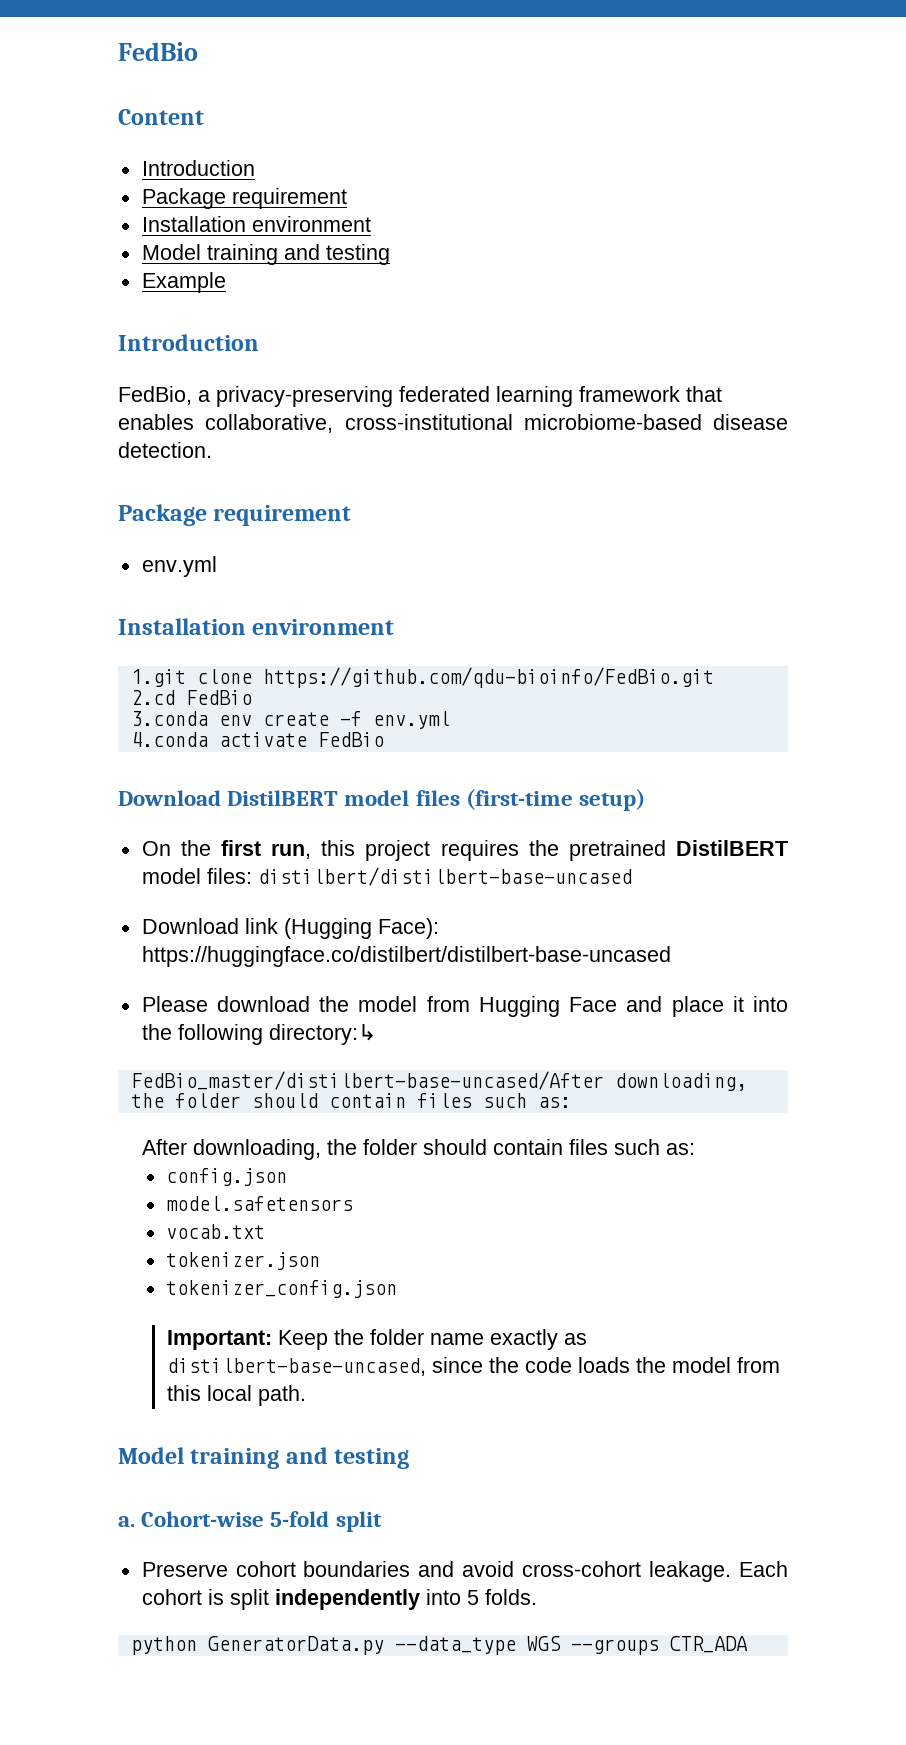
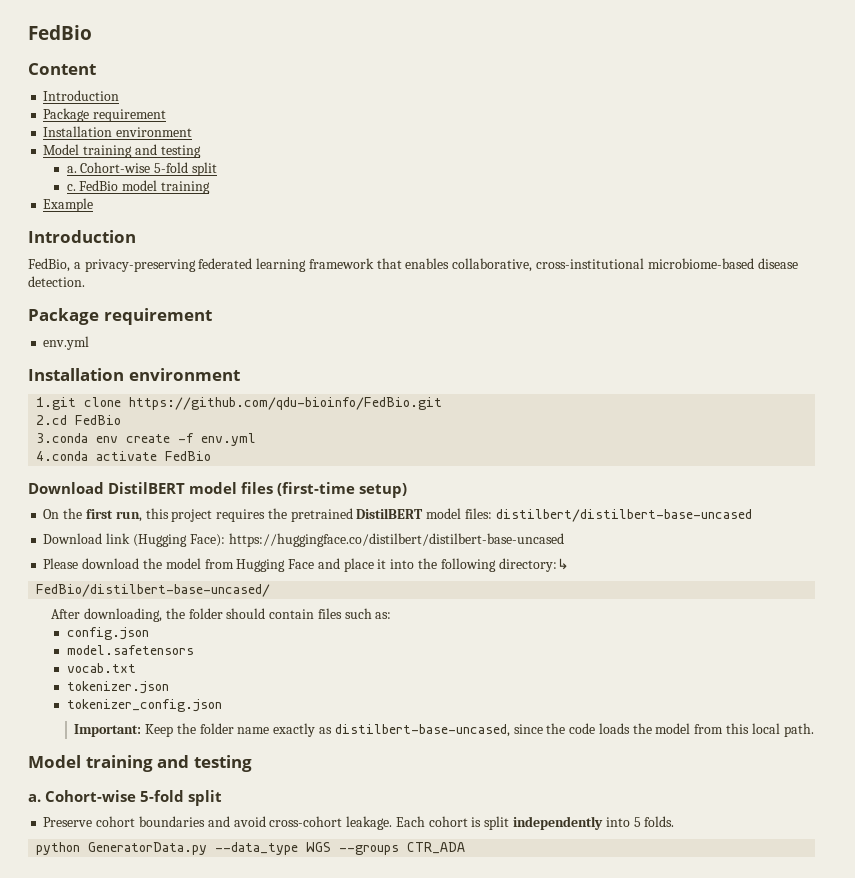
(390, 254) none -> [66,162,217,176] [66,180,210,194] // a. Cohort-wise 5-fold split // c. FedBio model training
[130,1071,747,1091] [130,1093,571,1108] FedBio_master/distilbert-base-uncased/After downloading, the folder should contain files such as: -> [36,584,271,597] FedBio/distilbert-base-uncased/

